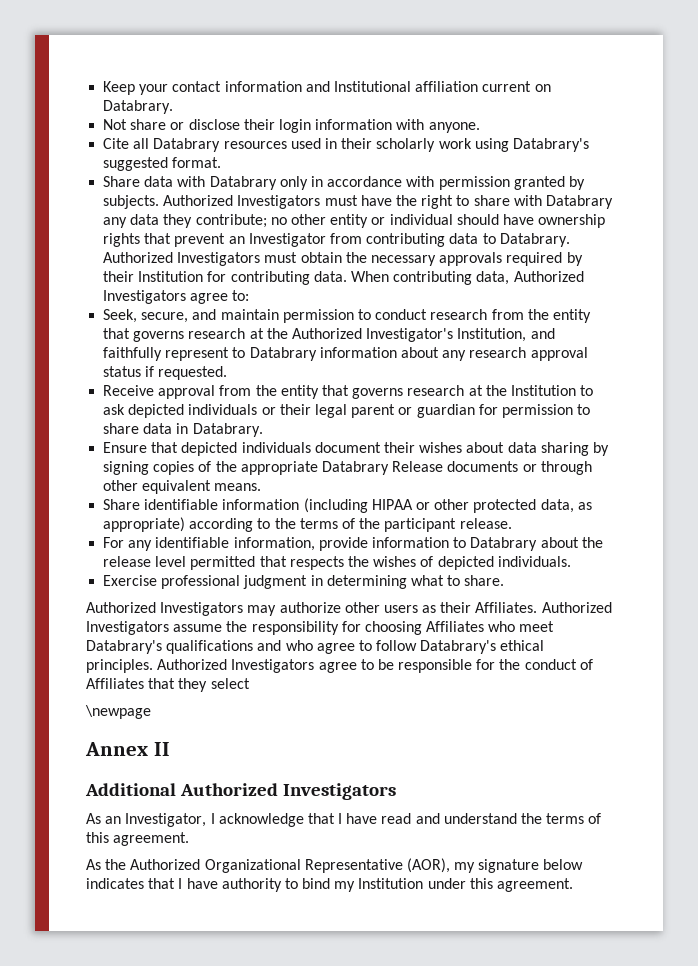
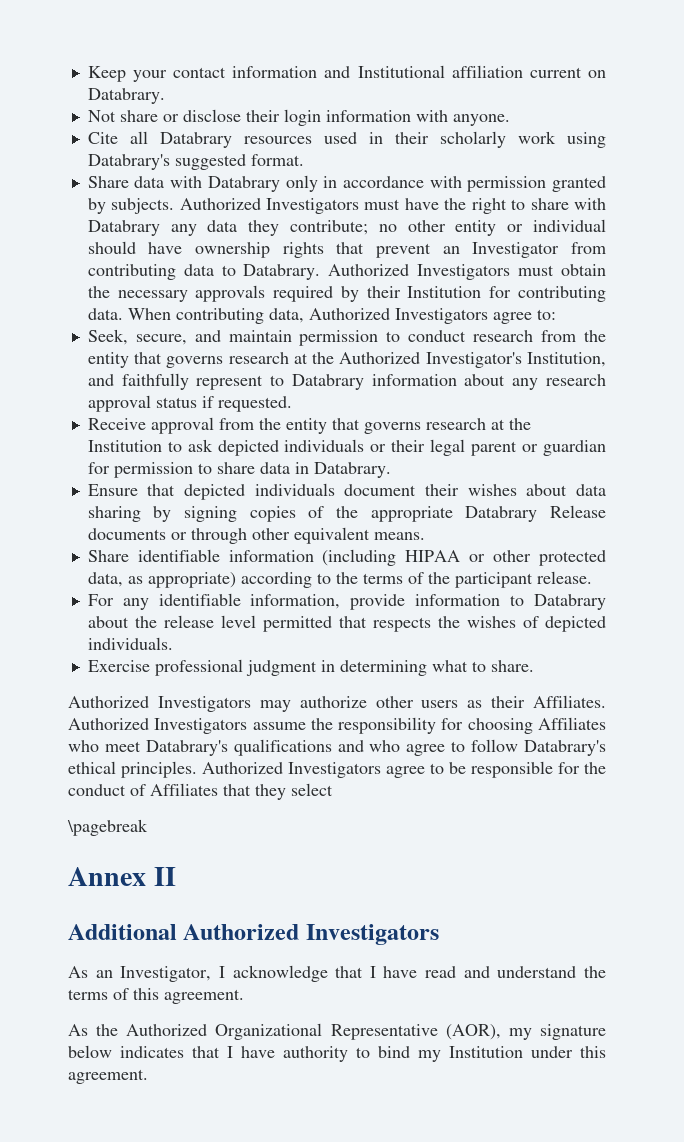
[85,705,151,719] \newpage -> [67,819,148,836] \pagebreak

